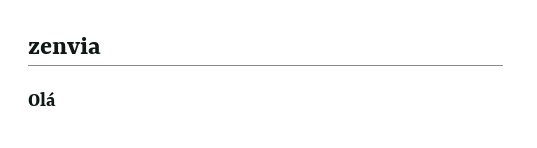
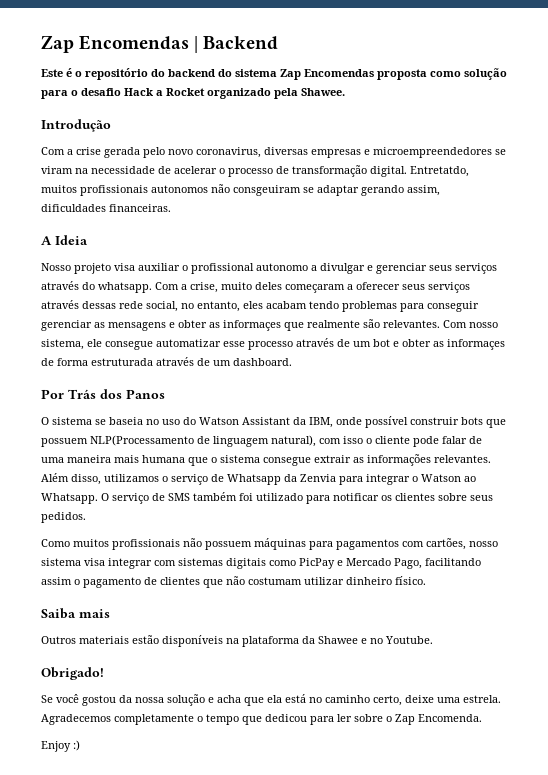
[28,37,101,54] [28,91,56,106] zenvia // Olá -> [41,35,279,53] [41,68,507,80] [41,88,345,99] [41,119,111,132] [41,147,506,158] [41,165,469,177] [41,184,440,196] [41,204,171,212] [41,235,88,245] [41,263,497,274] [41,281,470,293] [41,300,479,312] [41,319,498,331] [41,338,505,350] [41,357,292,366] [41,389,165,399] [41,416,506,428] [41,435,482,447] [41,454,491,466] [41,473,476,485] [41,492,493,504] [41,512,86,523] [41,538,498,550] [41,558,481,569] [41,576,426,588] [41,608,110,619] [41,635,433,647] [41,667,104,680] [41,694,501,706] [41,714,482,725] [41,740,80,752] Zap Encomendas | Backend // Este é o repositório do backend do sistema Zap Encomendas proposta como solução para o desafio Hack a Rocket organizado pela Shawee. // Introdução // Com a crise gerada pelo novo coronavirus, diversas empresas e microempreendedores se viram na necessidade de acelerar o processo de transformação digital. Entretatdo, muitos profissionais autonomos não consgeuiram se adaptar gerando assim, dificuldades financeiras. // A Ideia // Nosso projeto visa auxiliar o profissional autonomo a divulgar e gerenciar seus serviços através do whatsapp. Com a crise, muito deles começaram a oferecer seus serviços através dessas rede social, no entanto, eles acabam tendo problemas para conseguir gerenciar as mensagens e obter as informaçes que realmente são relevantes. Com nosso sistema, ele consegue automatizar esse processo através de um bot e obter as informaçes de forma estruturada através de um dashboard. // Por Trás dos Panos // O sistema se baseia no uso do Watson Assistant da IBM, onde possível construir bots que possuem NLP(Processamento de linguagem natural), com isso o cliente pode falar de uma maneira mais humana que o sistema consegue extrair as informações relevantes. Além disso, utilizamos o serviço de Whatsapp da Zenvia para integrar o Watson ao Whatsapp. O serviço de SMS também foi utilizado para notificar os clientes sobre seus pedidos. // Como muitos profissionais não possuem máquinas para pagamentos com cartões, nosso sistema visa integrar com sistemas digitais como PicPay e Mercado Pago, facilitando assim o pagamento de clientes que não costumam utilizar dinheiro físico. // Saiba mais // Outros materiais estão disponíveis na plataforma da Shawee e no Youtube. // Obrigado! // Se você gostou da nossa solução e acha que ela está no caminho certo, deixe uma estrela. Agradecemos completamente o tempo que dedicou para ler sobre o Zap Encomenda. // Enjoy :)

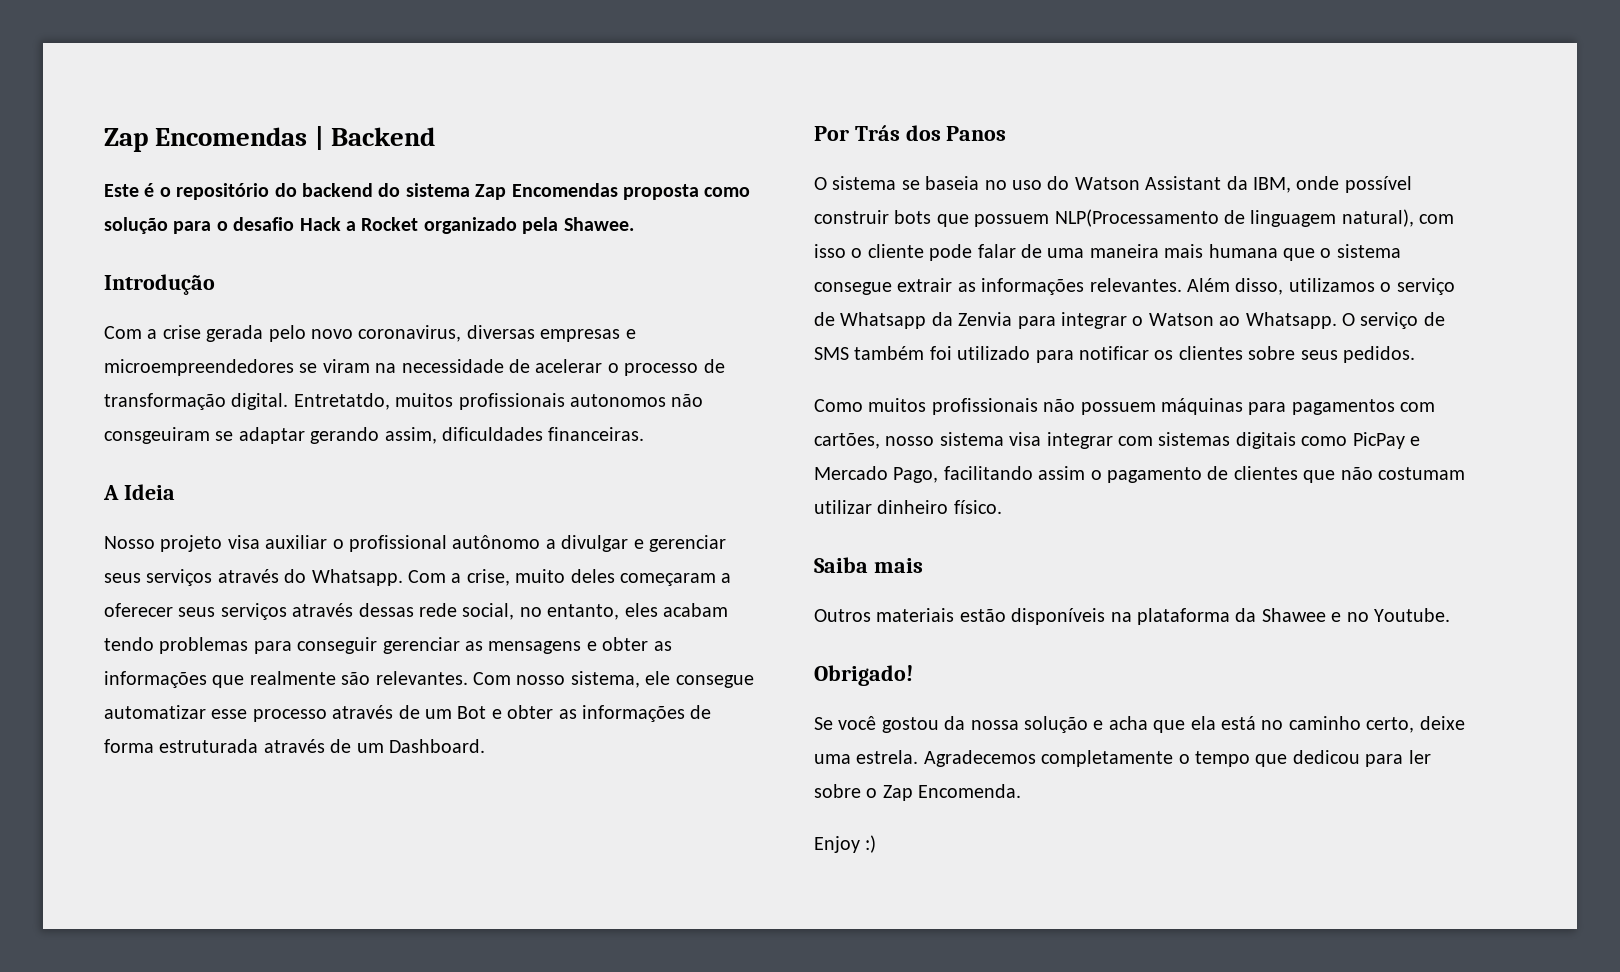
[256,263,308,271] autonomo -> [452,535,541,549] autônomo
[98,282,152,293] whatsapp. -> [311,569,403,586] Whatsapp.
[223,320,281,331] informaçes -> [104,671,207,688] informações
[373,339,505,350] bot e obter as informaçes -> [457,705,685,722] Bot e obter as informações
[233,358,292,366] dashboard. -> [389,739,485,753] Dashboard.

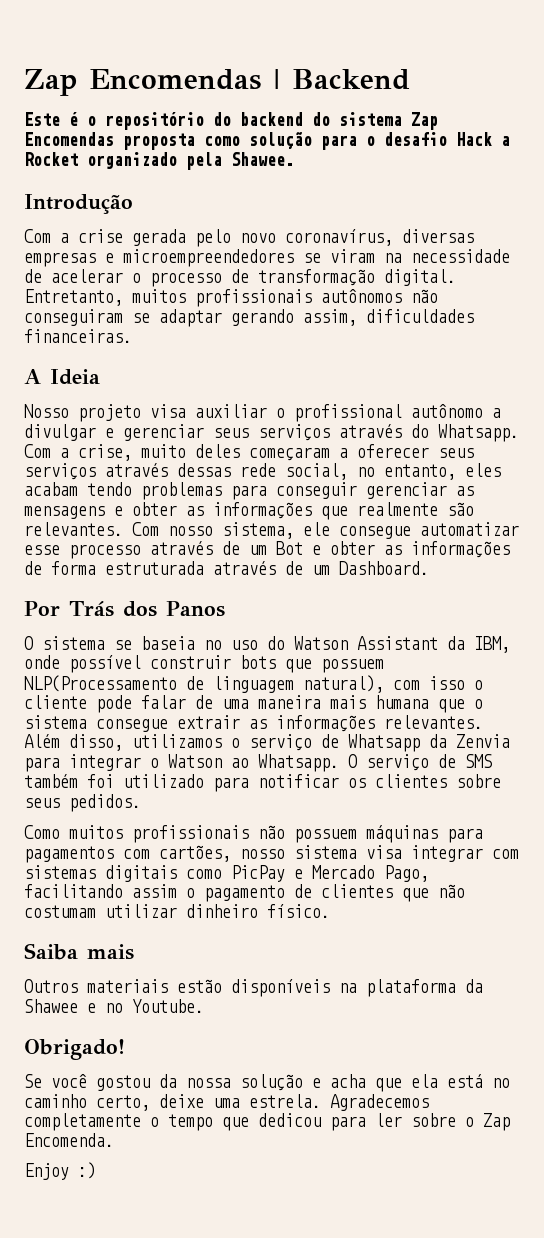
[358,325,462,342] coronavirus, -> [285,229,393,246] coronavírus,
[293,393,704,410] [104,427,210,444] Entretatdo, muitos profissionais autonomos não consgeuiram -> [24,289,438,307] [24,309,123,326] Entretanto, muitos profissionais autônomos não conseguiram

